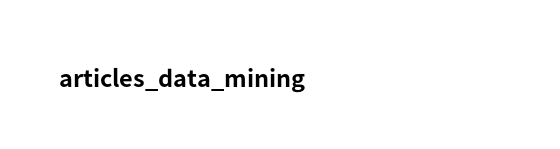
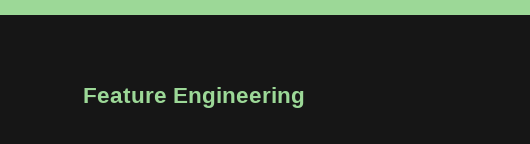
[59,67,305,93] articles_data_mining -> [83,87,306,108] Feature Engineering

